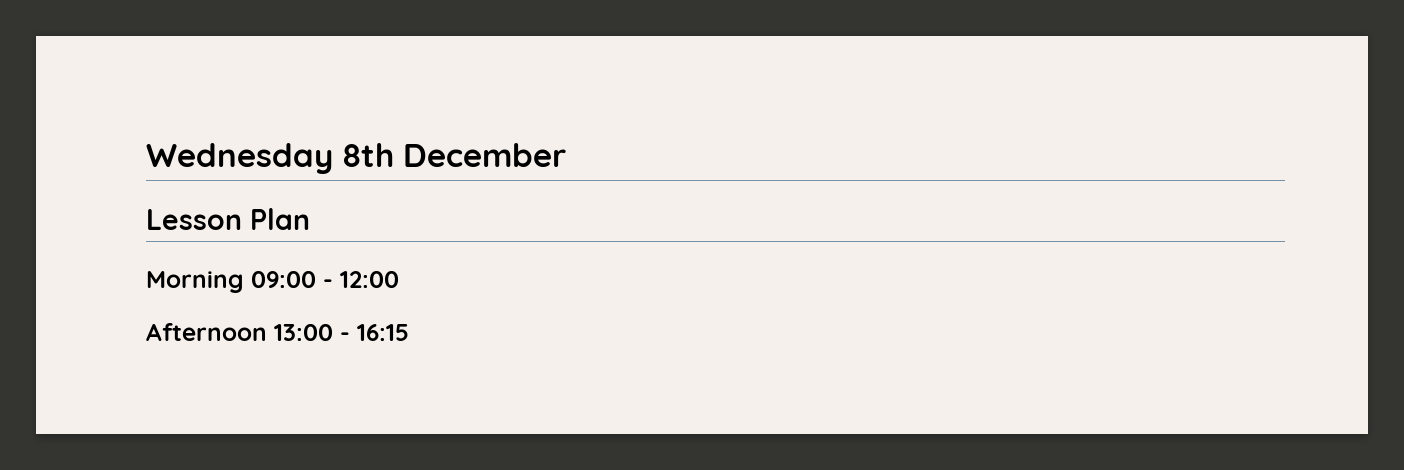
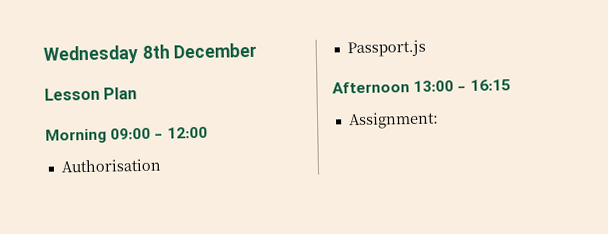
(399, 279) none -> [60,158,161,173] [346,39,426,58] // Authorisation // Passport.js
(409, 332) none -> [347,111,439,130] // Assignment:

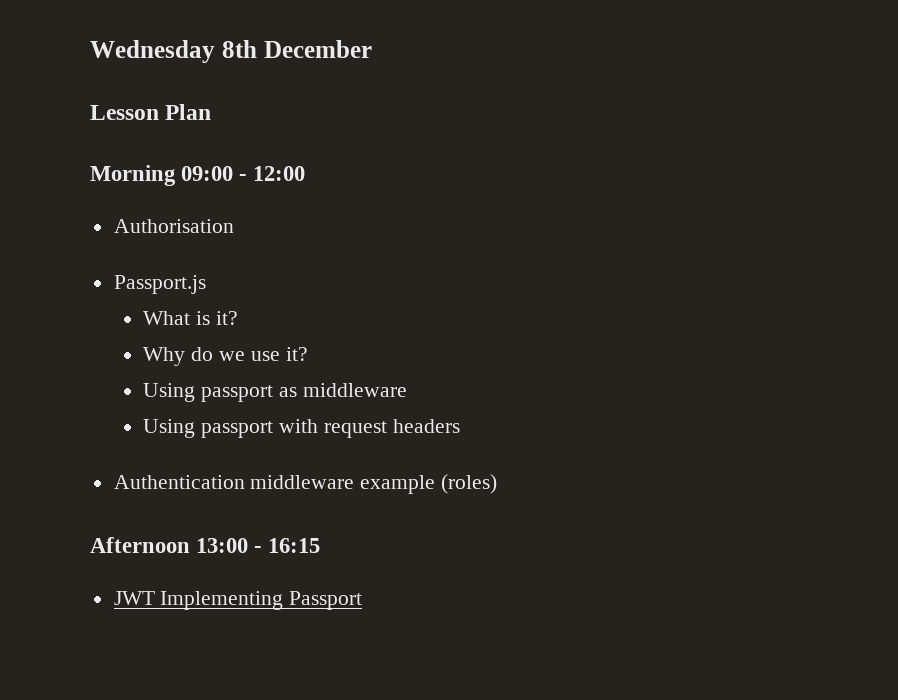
(426, 48) none -> [143,311,238,325] [143,347,308,366] [143,383,407,402] [143,419,460,438] [113,474,498,494] // What is it? // Why do we use it? // Using passport as middleware // Using passport with request headers // Authentication middleware example (roles)
[347,111,439,130] Assignment: -> [113,591,363,610] JWT Implementing Passport

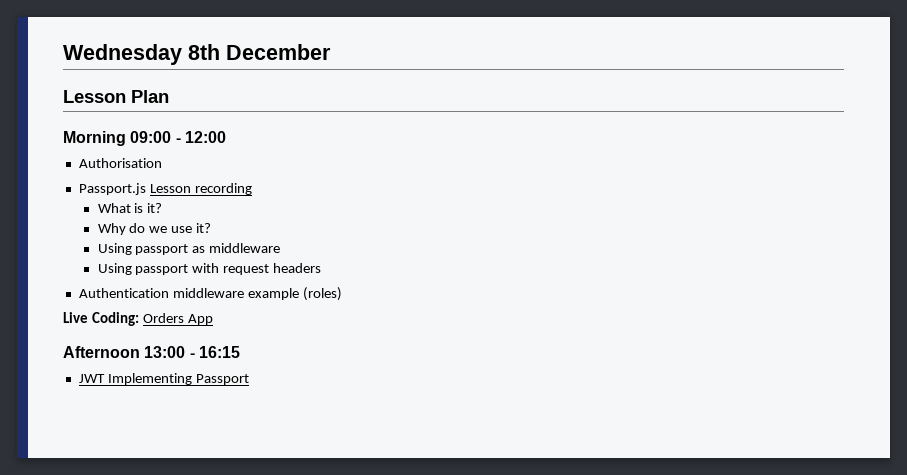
(206, 284) none -> [149,183,252,195] Lesson recording
(498, 484) none -> [63,312,213,326] // Live Coding: Orders App

